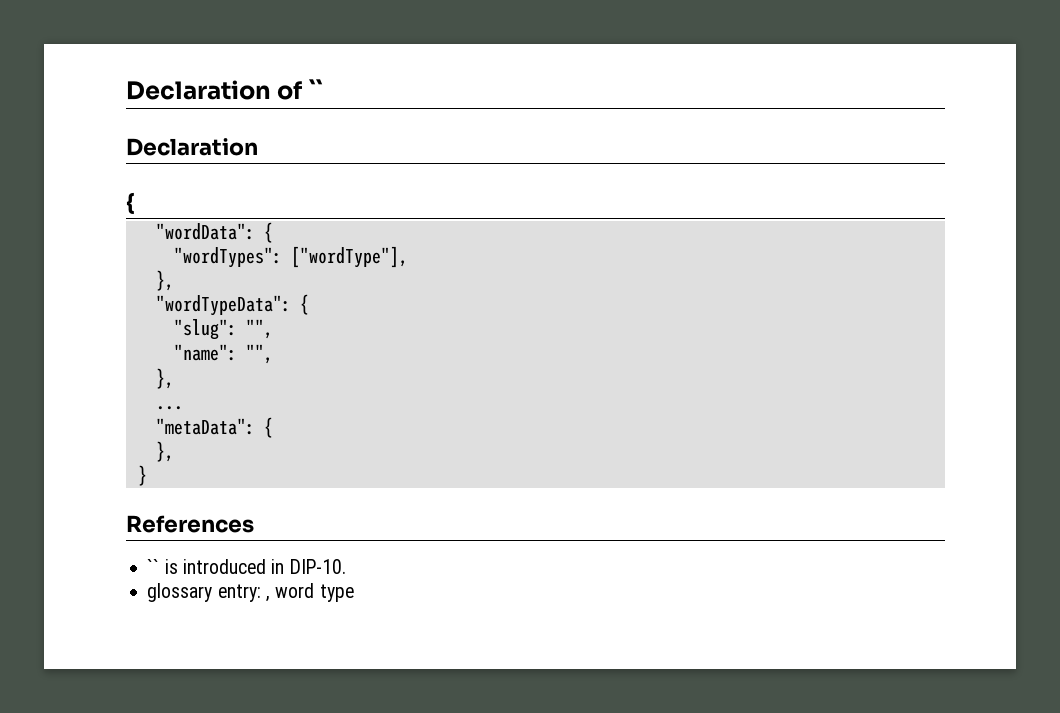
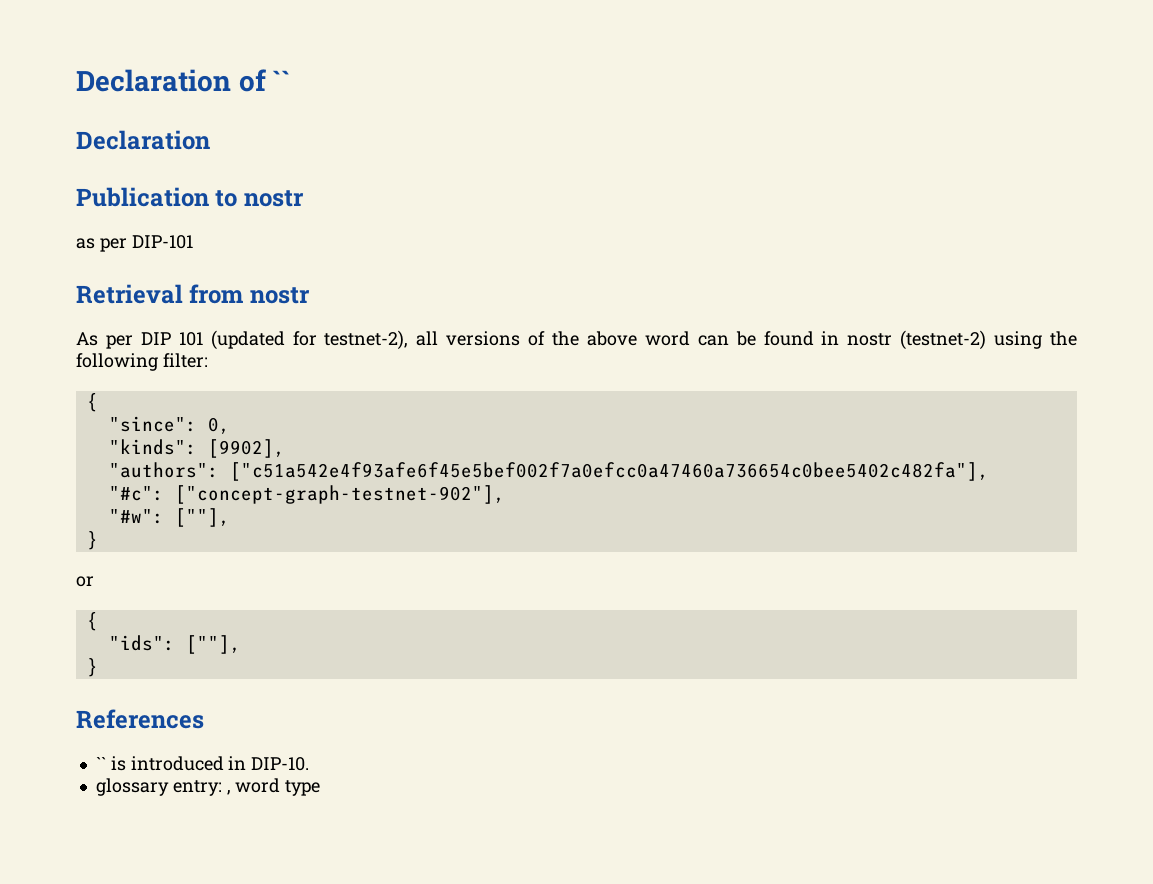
[126,192,135,215] [155,222,273,243] [173,246,408,268] [155,270,174,291] [155,294,309,316] [173,319,273,340] [173,344,273,364] [155,368,174,389] [155,406,183,410] [155,417,273,438] [155,441,174,462] { // "wordData": { // "wordTypes": ["wordType"], // }, // "wordTypeData": { // "slug": "", // "name": "", // }, // ... // "metaData": { // }, -> [76,187,304,207] [76,235,193,252] [76,284,310,304] [76,330,1077,350] [76,353,208,371] [86,393,98,412] [108,416,230,434] [108,439,285,458] [108,462,989,481] [108,485,505,504] [108,508,230,527] [86,531,98,550] [76,576,94,587] [86,612,98,631] [108,635,241,654] Publication to nostr // as per DIP-101 // Retrieval from nostr // As per DIP 101 (updated for testnet-2), all versions of the above word can be found in nostr (testnet-2) using the following filter: // { // "since": 0, // "kinds": [9902], // "authors": ["c51a542e4f93afe6f45e5bef002f7a0efcc0a47460a736654c0bee5402c482fa"], // "#c": ["concept-graph-testnet-902"], // "#w": [""], // } // or // { // "ids": [""],

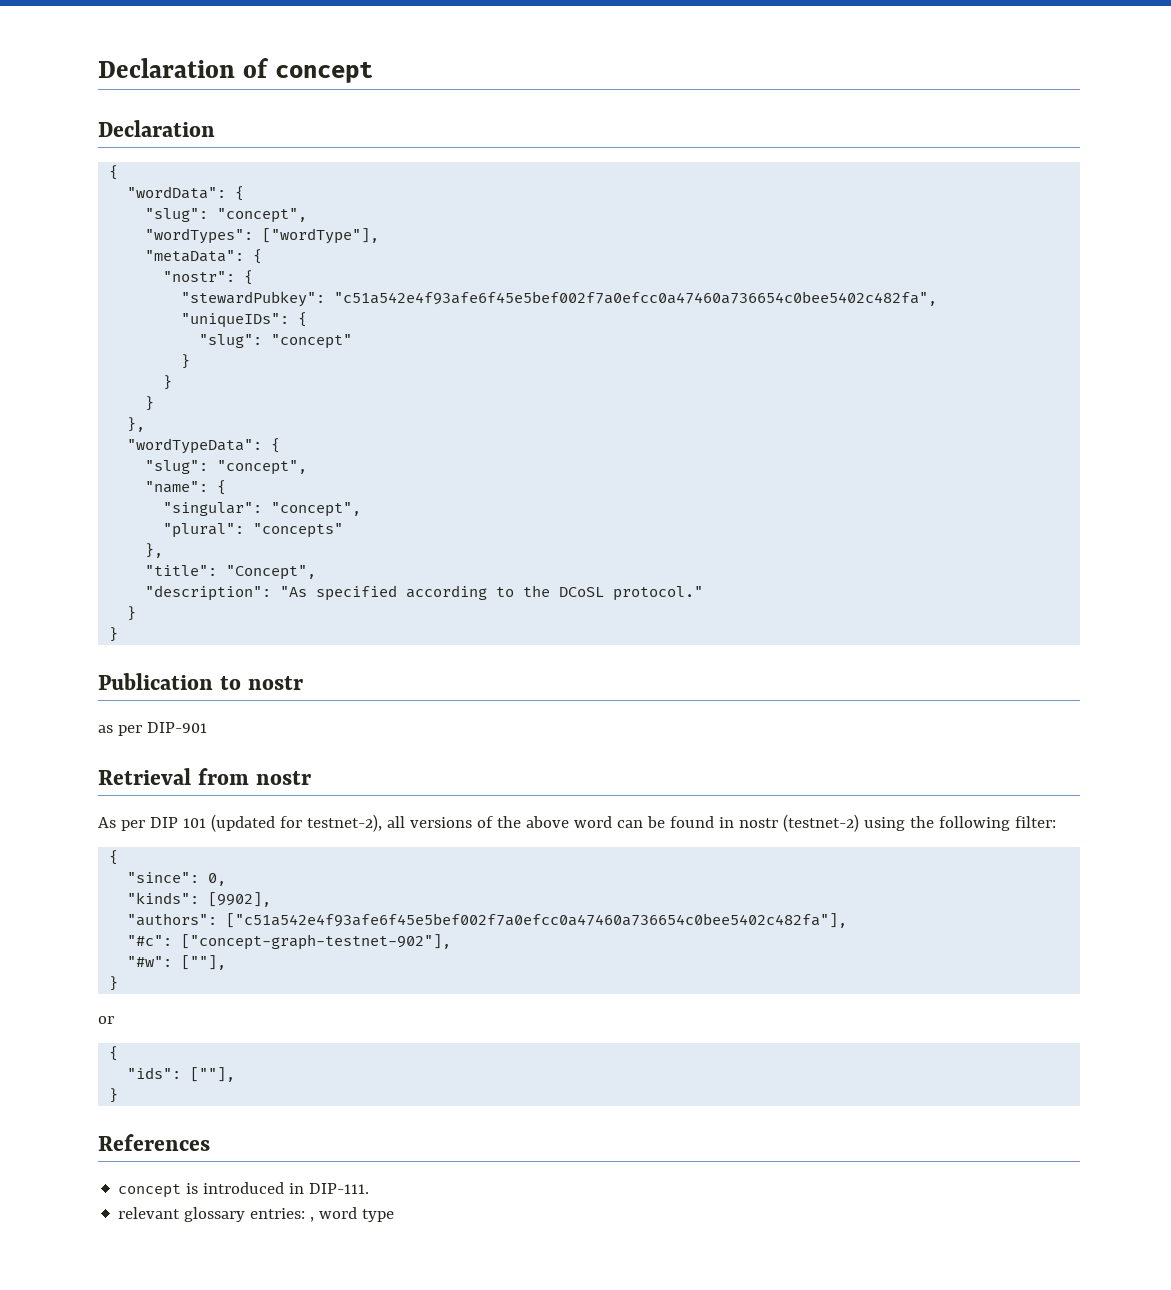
[272,70,291,91] [76,130,210,150] `` // Declaration -> [274,61,373,83] [98,120,215,137] [109,165,119,180] [127,186,245,201] [145,208,308,223] [145,228,380,244] [145,249,263,264] [163,270,254,285] [181,291,938,307] [181,312,308,328] [199,334,353,349] [181,354,191,369] [163,375,173,390] [145,396,155,411] [127,417,146,432] [127,438,281,454] [145,460,308,475] [145,480,227,495] [163,502,362,517] [163,523,344,538] [145,543,164,558] [145,565,317,580] [145,585,704,601] [127,606,137,621] [109,627,119,642] concept // Declaration // { // "wordData": { // "slug": "concept", // "wordTypes": ["wordType"], // "metaData": { // "nostr": { // "stewardPubkey": "c51a542e4f93afe6f45e5bef002f7a0efcc0a47460a736654c0bee5402c482fa", // "uniqueIDs": { // "slug": "concept" // } // } // } // }, // "wordTypeData": { // "slug": "concept", // "name": { // "singular": "concept", // "plural": "concepts" // }, // "title": "Concept", // "description": "As specified according to the DCoSL protocol." // } // }
[131,235,193,249] DIP-101 -> [146,722,207,733] DIP-901
[95,757,106,770] `` -> [118,1184,182,1198] concept
[251,757,310,771] [95,778,222,796] DIP-10. // glossary entry: -> [309,1183,370,1194] [118,1207,306,1222] DIP-111. // relevant glossary entries:

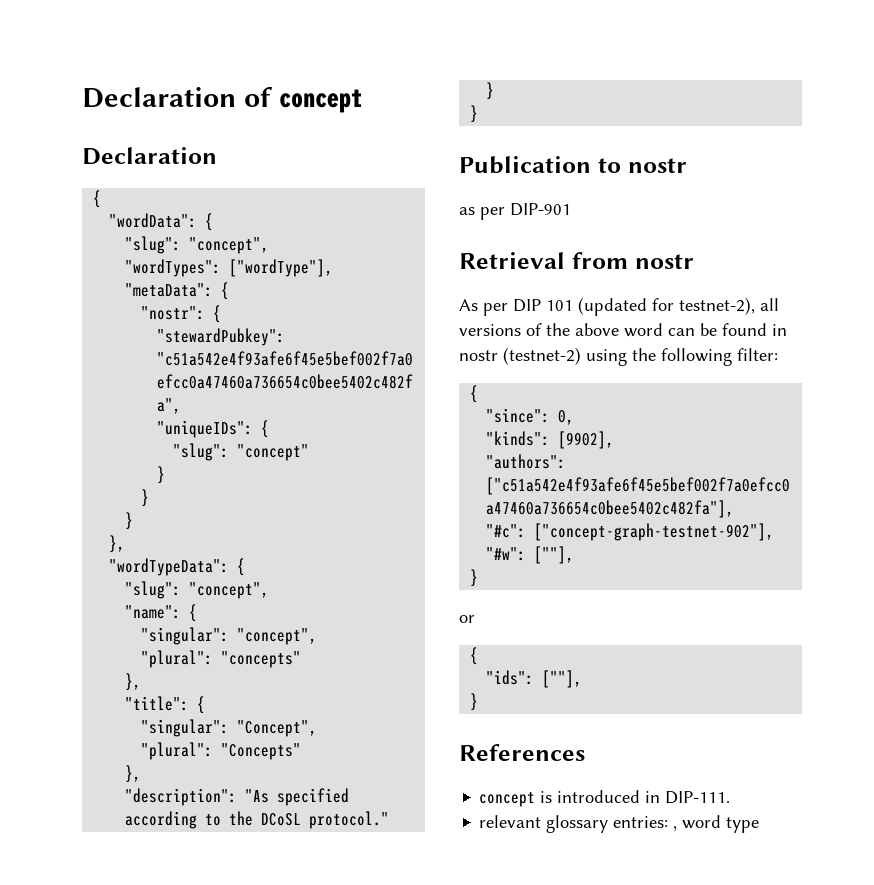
(218, 570) none -> [197,696,206,714] [141,719,230,737] { // "singular":
(317, 572) none -> [141,742,302,760] [125,765,142,783] // "plural": "Concepts" // },

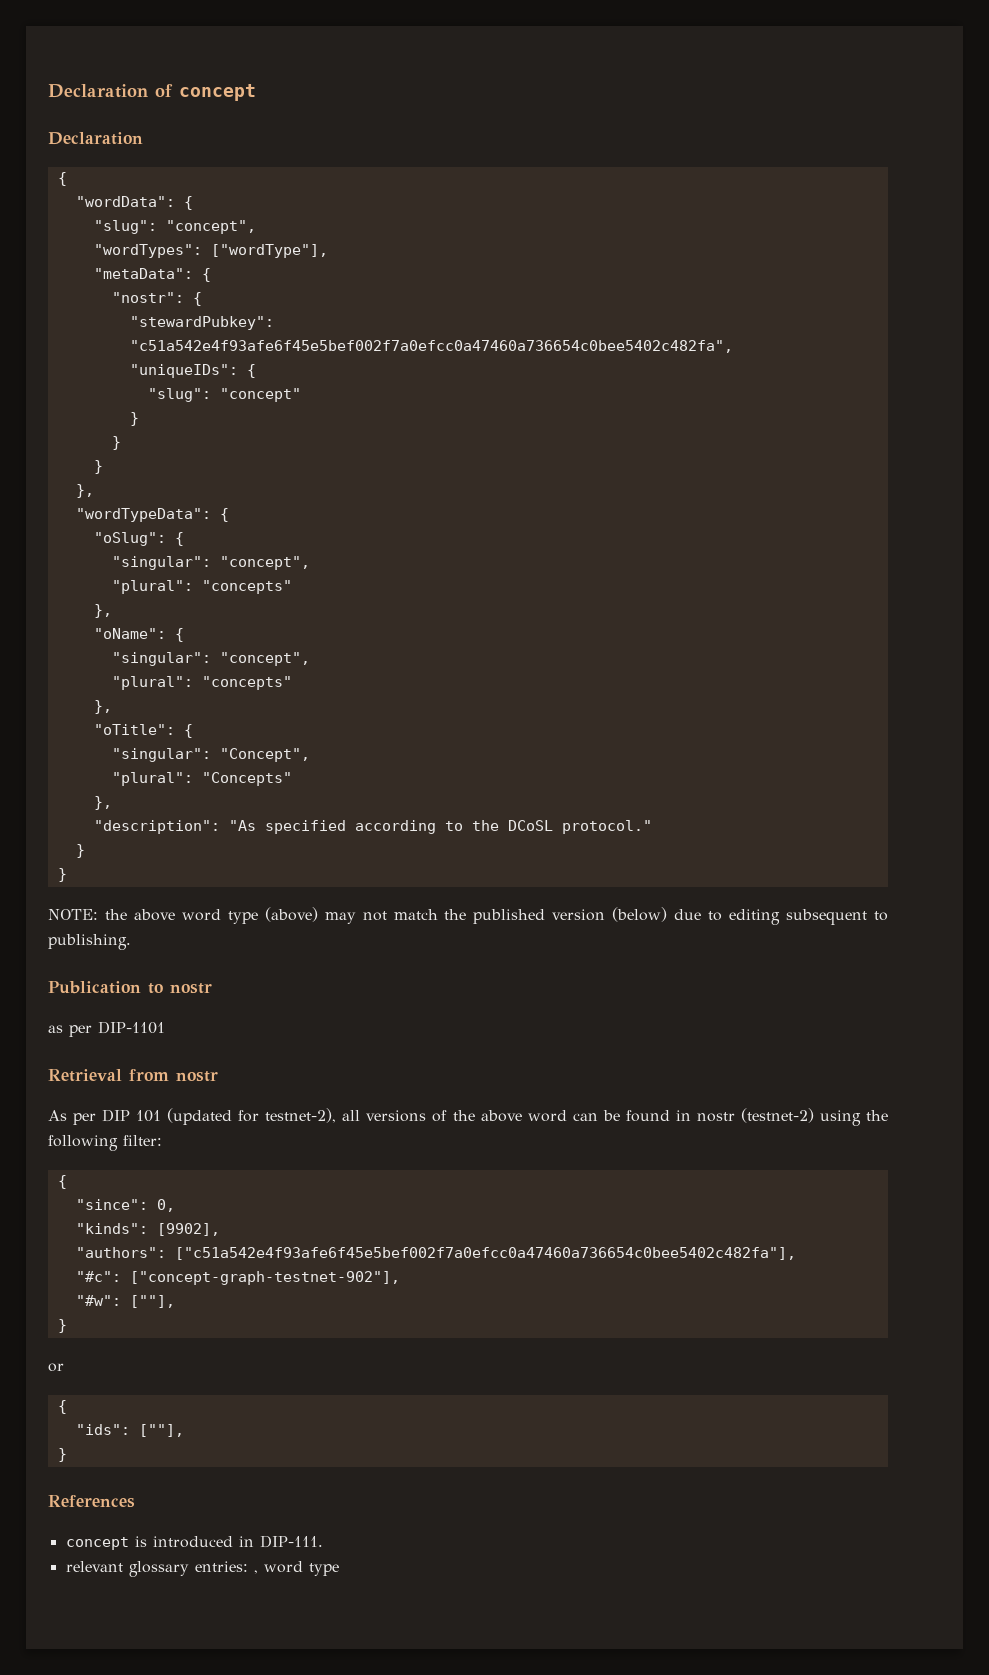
[125,581,270,599] [125,604,198,622] [141,627,318,645] [141,650,302,668] [125,673,142,691] [125,696,190,711] "slug": "concept", // "name": { // "singular": "concept", // "plural": "concepts" // }, // "title": -> [93,532,184,546] [111,556,310,570] [111,580,292,594] [93,604,112,618] [93,628,184,642] [111,652,310,666] [111,676,292,690] [93,700,112,714] [93,724,175,735] "oSlug": { // "singular": "concept", // "plural": "concepts" // }, // "oName": { // "singular": "concept", // "plural": "concepts" // }, // "oTitle":
(479, 114) none -> [48,907,889,925] [48,934,131,950] // NOTE: the above word type (above) may not match the published version (below) due to editing subsequent to publishing.
[510,203,571,216] DIP-901 -> [98,1021,165,1034] DIP-1101

